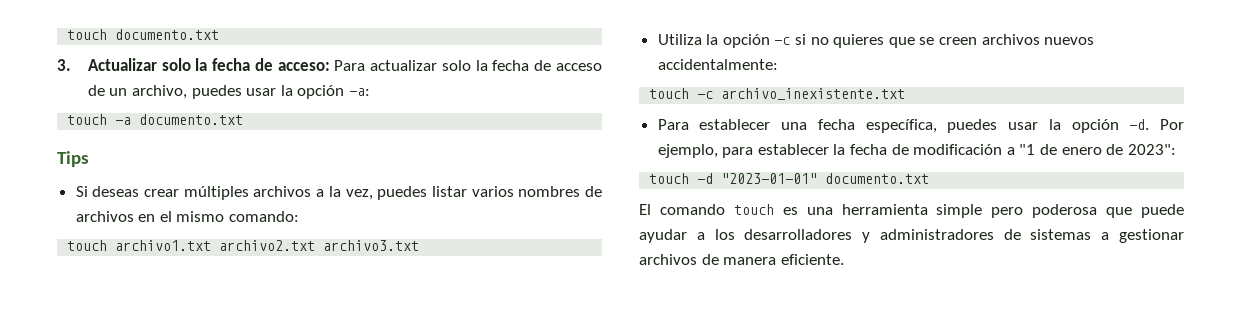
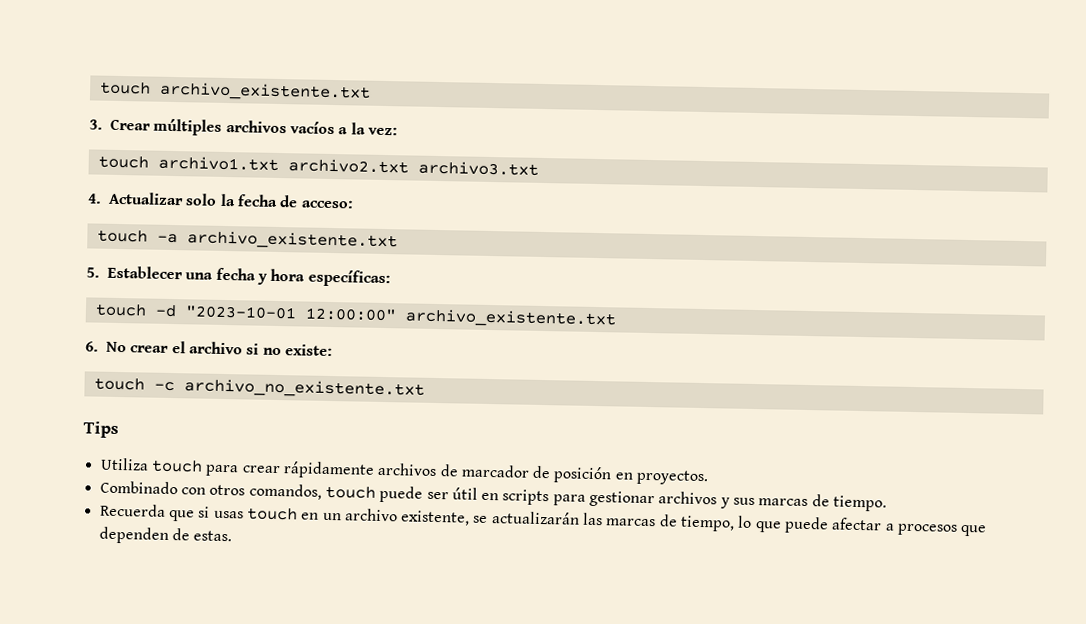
[67,29,220,40] [57,59,71,71] touch documento.txt // 3. -> [99,81,371,102] [89,118,398,136] [97,155,539,176] [87,193,102,204] touch archivo_existente.txt // 3. Crear múltiples archivos vacíos a la vez: // touch archivo1.txt archivo2.txt archivo3.txt // 4.
[334,60,602,71] [87,85,370,99] [67,114,244,125] [57,151,89,167] [75,186,602,200] [75,211,300,222] [67,240,420,251] [657,34,1095,48] [657,59,778,70] [649,88,906,100] [657,119,1184,133] [657,144,1176,158] [649,173,930,184] [639,204,1184,218] [639,229,1184,243] [639,254,844,265] Para actualizar solo la fecha de acceso de un archivo, puedes usar la opción -a: // touch -a documento.txt // Tips // Si deseas crear múltiples archivos a la vez, puedes listar varios nombres de archivos en el mismo comando: // touch archivo1.txt archivo2.txt archivo3.txt // Utiliza la opción -c si no quieres que se creen archivos nuevos accidentalmente: // touch -c archivo_inexistente.txt // Para establecer una fecha específica, puedes usar la opción -d. Por ejemplo, para establecer la fecha de modificación a "1 de enero de 2023": // touch -d "2023-01-01" documento.txt // El comando touch es una herramienta simple pero poderosa que puede ayudar a los desarrolladores y administradores de sistemas a gestionar archivos de manera eficiente. -> [96,229,398,251] [86,265,391,288] [94,303,617,329] [85,341,333,357] [93,377,425,399] [83,421,119,439] [99,457,710,486] [99,480,888,512] [99,503,988,537] [98,526,233,544] // touch -a archivo_existente.txt // 5. Establecer una fecha y hora específicas: // touch -d "2023-10-01 12:00:00" archivo_existente.txt // 6. No crear el archivo si no existe: // touch -c archivo_no_existente.txt // Tips // Utiliza touch para crear rápidamente archivos de marcador de posición en proyectos. // Combinado con otros comandos, touch puede ser útil en scripts para gestionar archivos y sus marcas de tiempo. // Recuerda que si usas touch en un archivo existente, se actualizarán las marcas de tiempo, lo que puede afectar a procesos que dependen de estas.

